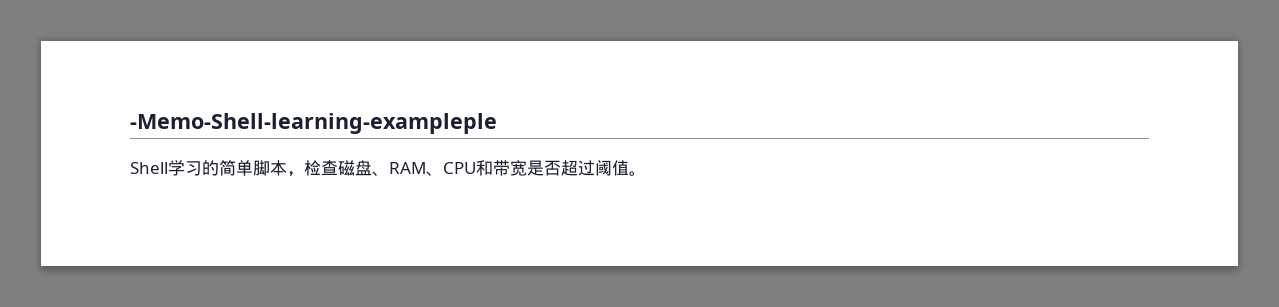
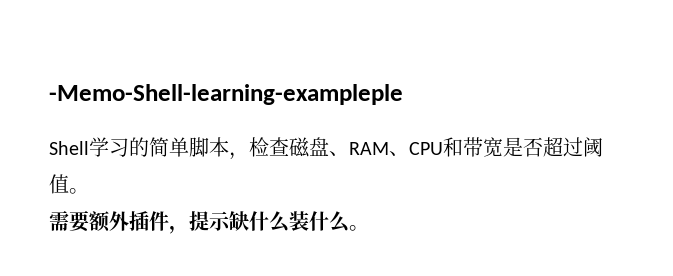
(646, 173) none -> [49,210,369,234] // 需要额外插件，提示缺什么装什么。

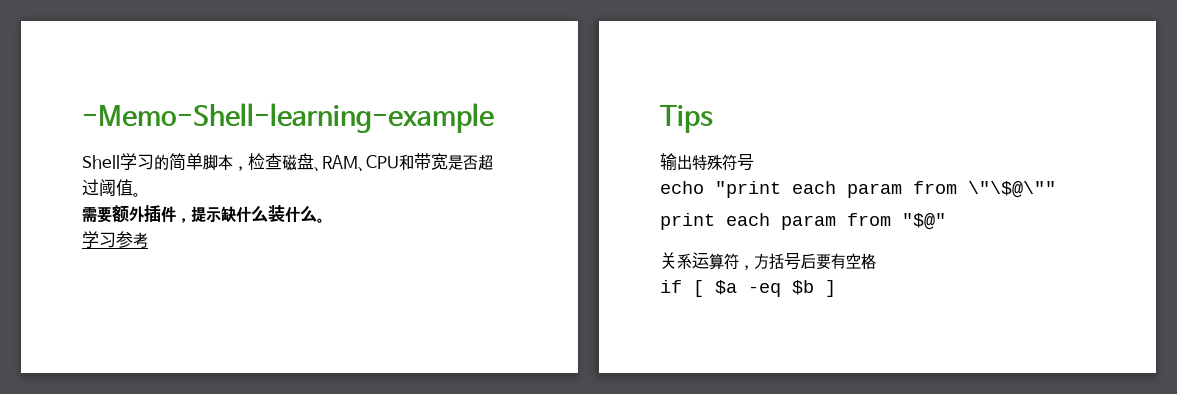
[49,84,403,105] -Memo-Shell-learning-exampleple -> [82,103,494,133] -Memo-Shell-learning-example
(369, 228) none -> [82,231,148,248] [660,105,713,133] [660,153,754,171] [660,181,1056,198] [660,213,946,230] [660,252,877,270] [660,280,836,297] // 学习参考 // Tips // 输出特殊符号 // echo "print each param from \"\$@\"" // print each param from "$@" // 关系运算符，方括号后要有空格 // if [ $a -eq $b ]

